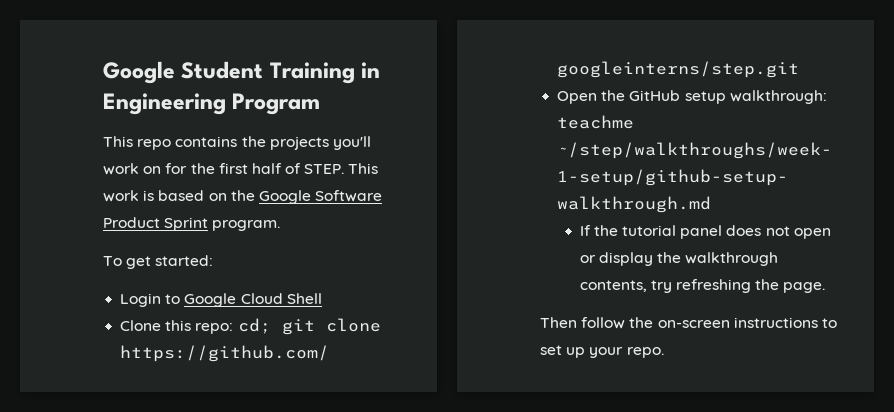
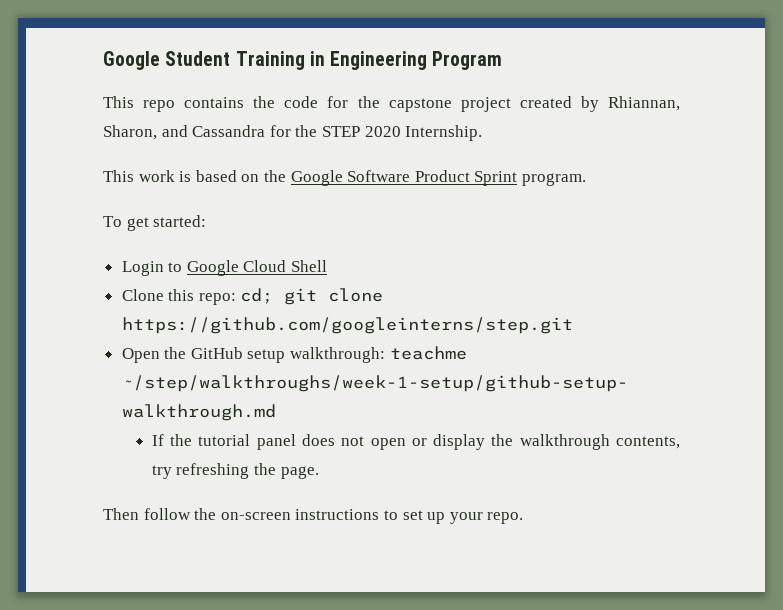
[269,136,371,150] [103,163,345,175] projects you'll work on for the first half of STEP. -> [284,96,680,112] [103,125,483,141] code for the capstone project created by Rhiannan, Sharon, and Cassandra for the STEP 2020 Internship. //

